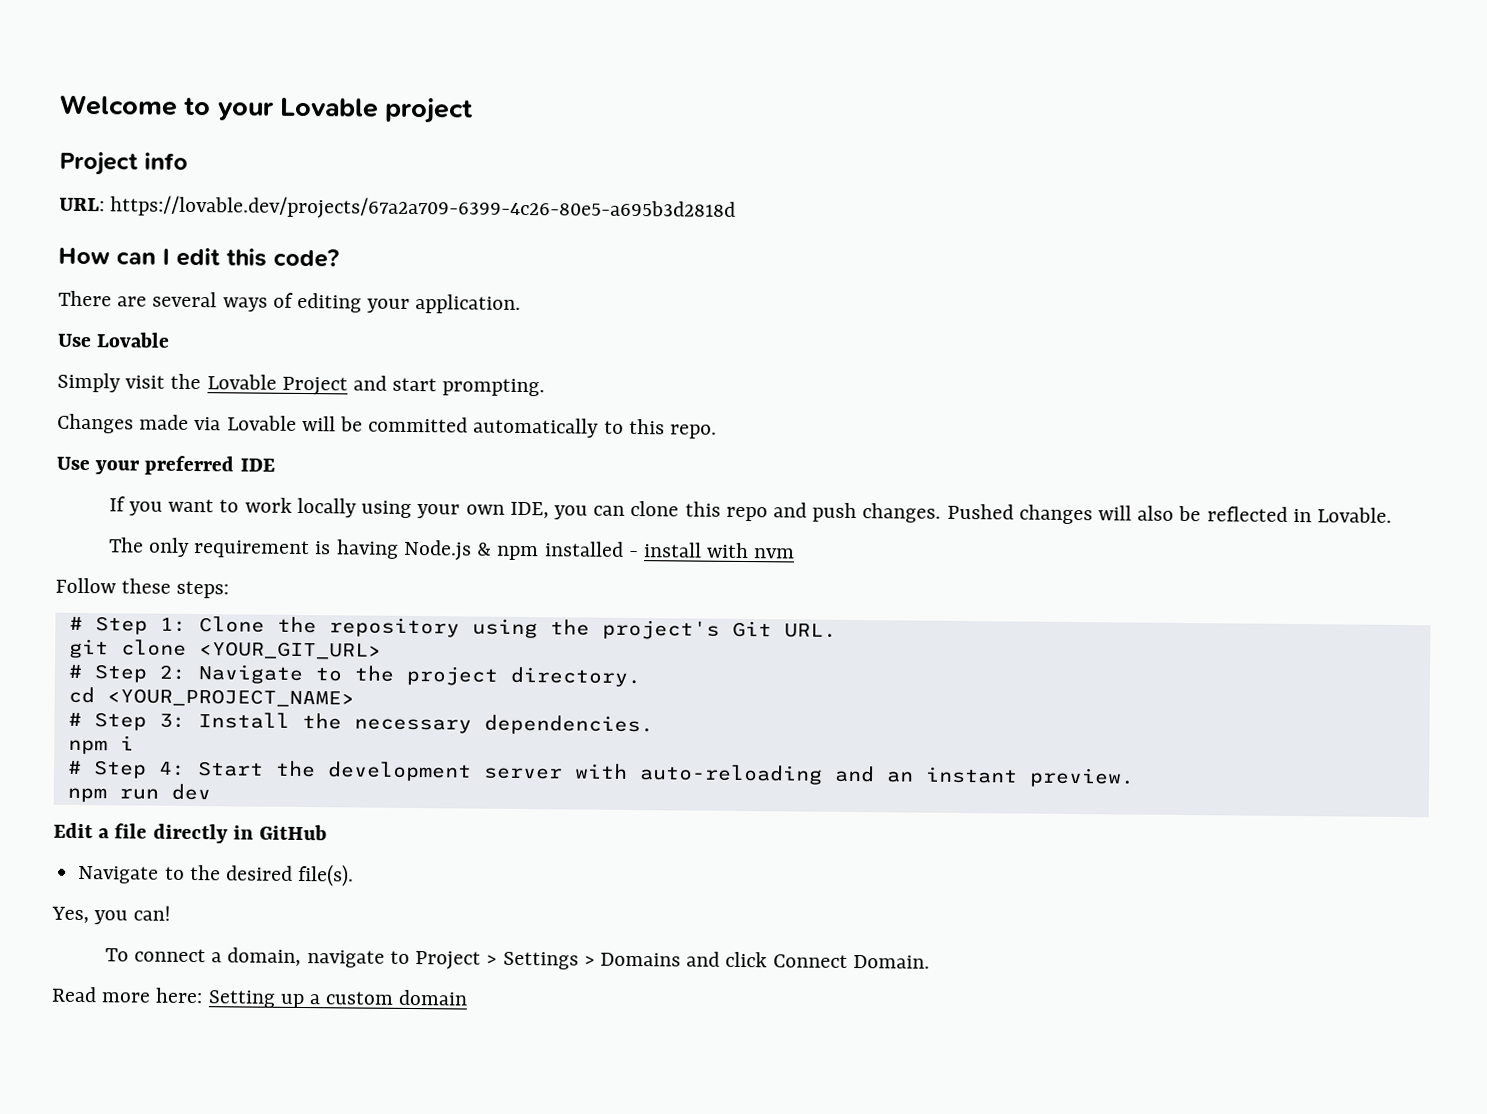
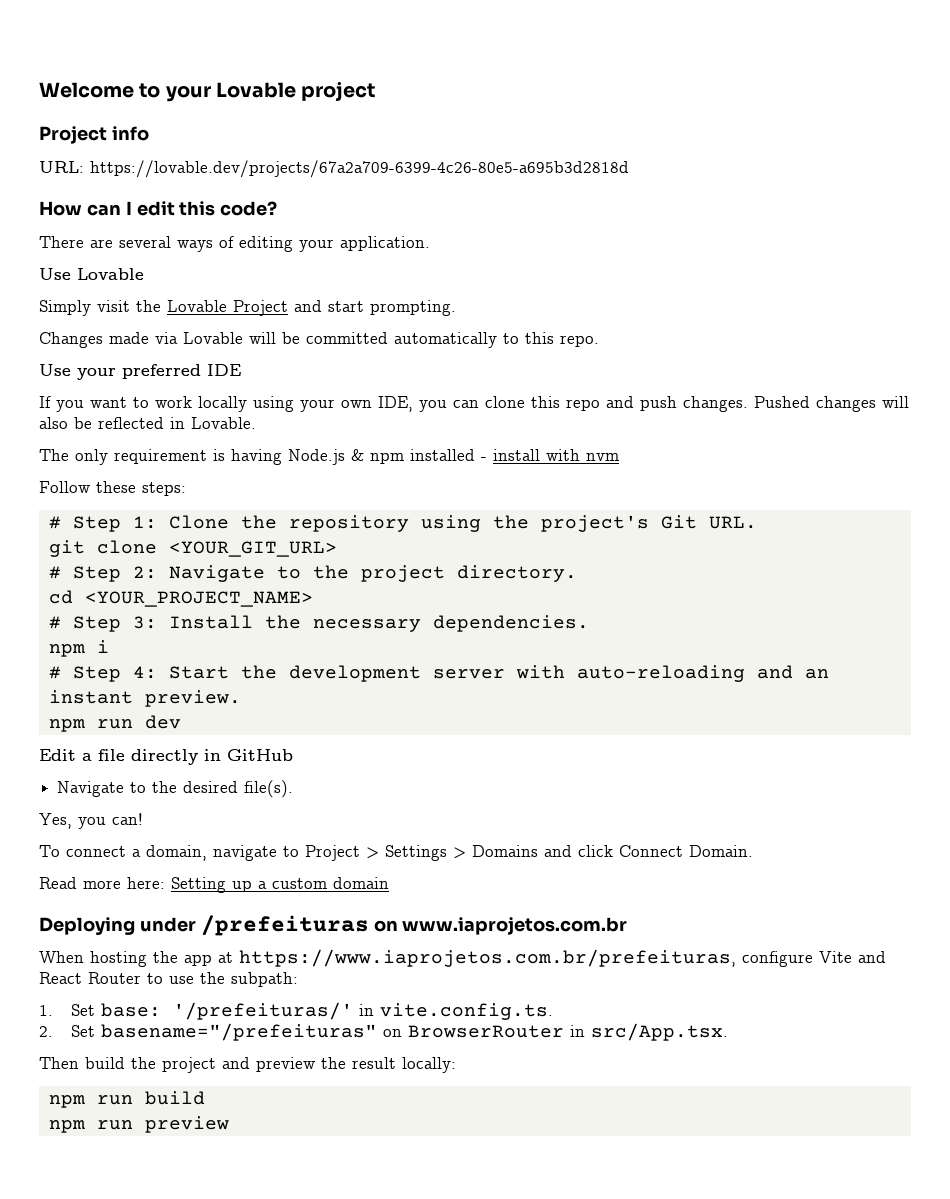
(469, 997) none -> [39,915,628,936] [39,949,886,967] [39,972,298,987] [39,1002,553,1020] [39,1023,728,1041] [39,1057,456,1073] [48,1091,205,1108] [48,1116,229,1133] // Deploying under /prefeituras on www.iaprojetos.com.br // When hosting the app at https://www.iaprojetos.com.br/prefeituras, configure Vite and React Router to use the subpath: // 1. Set base: '/prefeituras/' in vite.config.ts. // 2. Set basename="/prefeituras" on BrowserRouter in src/App.tsx. // Then build the project and preview the result locally: // npm run build // npm run preview

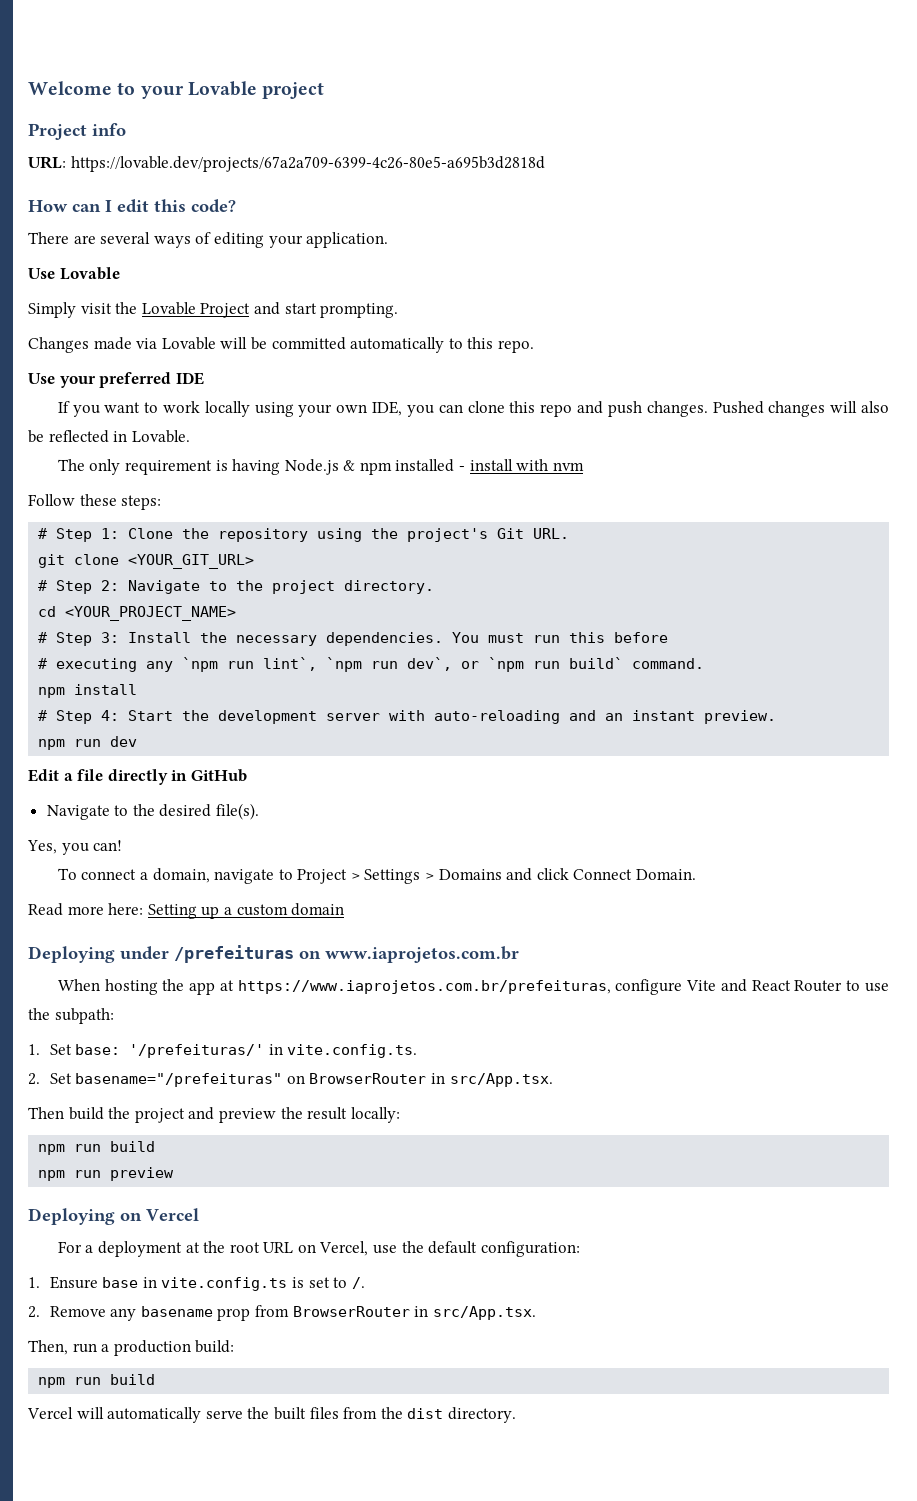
[48,640,109,657] // npm i -> [452,632,669,643] [38,657,705,672] [38,684,138,698] You must run this before // # executing any `npm run lint`, `npm run dev`, or `npm run build` command. // npm install
(229, 1124) none -> [28,1208,199,1225] [57,1241,580,1257] [28,1276,365,1291] [28,1305,536,1321] [28,1340,235,1356] [38,1374,156,1388] [27,1407,516,1423] // Deploying on Vercel // For a deployment at the root URL on Vercel, use the default configuration: // 1. Ensure base in vite.config.ts is set to /. // 2. Remove any basename prop from BrowserRouter in src/App.tsx. // Then, run a production build: // npm run build // Vercel will automatically serve the built files from the dist directory.

